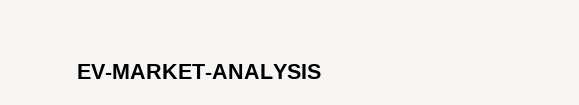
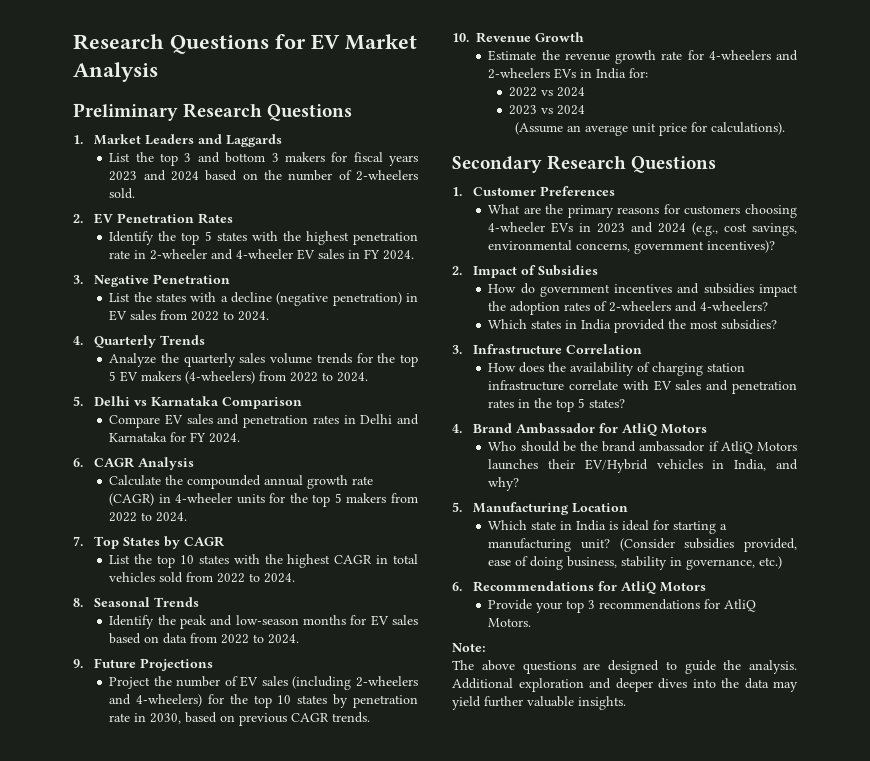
[77,64,321,79] EV-MARKET-ANALYSIS -> [73,34,417,54] [73,62,158,82] [73,103,353,121] [73,134,282,147] [109,152,418,166] [109,170,418,181] [109,188,136,199] [73,213,233,224] [109,231,418,245] [109,249,415,260] [73,274,230,287] [109,292,418,306] [109,310,270,321] [73,335,205,348] [109,353,418,367] [109,371,369,384] [73,396,302,409] [109,414,419,428] [109,432,241,443] [73,457,194,470] [109,475,374,489] [109,493,418,507] [109,512,188,522] [73,536,224,549] [109,554,418,568] [109,572,296,583] [73,597,199,607] [109,615,418,629] [109,633,300,644] [73,658,213,671] [109,676,418,690] [109,694,418,708] [109,712,371,726] [452,32,584,43] [488,50,798,64] [488,68,649,79] [509,87,586,97] [509,105,586,115] [514,122,785,136] [452,155,717,173] [452,186,615,196] [488,204,797,218] [488,222,797,236] [488,240,776,254] [452,265,598,278] [488,283,798,297] [488,301,769,315] [488,319,778,333] [452,344,642,354] [488,362,746,376] [488,380,797,394] [488,398,626,412] [452,423,707,436] [488,441,797,454] [488,459,798,473] [488,477,520,491] [452,502,628,515] [488,520,728,534] [488,538,797,552] [488,556,783,570] [452,581,706,594] [488,599,757,613] [488,618,532,627] [452,643,486,652] [452,660,797,674] [452,678,798,692] [452,696,626,710] Research Questions for EV Market Analysis // Preliminary Research Questions // 1. Market Leaders and Laggards // List the top 3 and bottom 3 makers for fiscal years 2023 and 2024 based on the number of 2-wheelers sold. // 2. EV Penetration Rates // Identify the top 5 states with the highest penetration rate in 2-wheeler and 4-wheeler EV sales in FY 2024. // 3. Negative Penetration // List the states with a decline (negative penetration) in EV sales from 2022 to 2024. // 4. Quarterly Trends // Analyze the quarterly sales volume trends for the top 5 EV makers (4-wheelers) from 2022 to 2024. // 5. Delhi vs Karnataka Comparison // Compare EV sales and penetration rates in Delhi and Karnataka for FY 2024. // 6. CAGR Analysis // Calculate the compounded annual growth rate (CAGR) in 4-wheeler units for the top 5 makers from 2022 to 2024. // 7. Top States by CAGR // List the top 10 states with the highest CAGR in total vehicles sold from 2022 to 2024. // 8. Seasonal Trends // Identify the peak and low-season months for EV sales based on data from 2022 to 2024. // 9. Future Projections // Project the number of EV sales (including 2-wheelers and 4-wheelers) for the top 10 states by penetration rate in 2030, based on previous CAGR trends. // 10. Revenue Growth // Estimate the revenue growth rate for 4-wheelers and 2-wheelers EVs in India for: // 2022 vs 2024 // 2023 vs 2024 // (Assume an average unit price for calculations). // Secondary Research Questions // 1. Customer Preferences // What are the primary reasons for customers choosing 4-wheeler EVs in 2023 and 2024 (e.g., cost savings, environmental concerns, government incentives)? // 2. Impact of Subsidies // How do government incentives and subsidies impact the adoption rates of 2-wheelers and 4-wheelers? // Which states in India provided the most subsidies? // 3. Infrastructure Correlation // How does the availability of charging station infrastructure correlate with EV sales and penetration rates in the top 5 states? // 4. Brand Ambassador for AtliQ Motors // Who should be the brand ambassador if AtliQ Motors launches their EV/Hybrid vehicles in India, and why? // 5. Manufacturing Location // Which state in India is ideal for starting a manufacturing unit? (Consider subsidies provided, ease of doing business, stability in governance, etc.) // 6. Recommendations for AtliQ Motors // Provide your top 3 recommendations for AtliQ Motors. // Note: // The above questions are designed to guide the analysis. Additional exploration and deeper dives into the data may yield further valuable insights.

